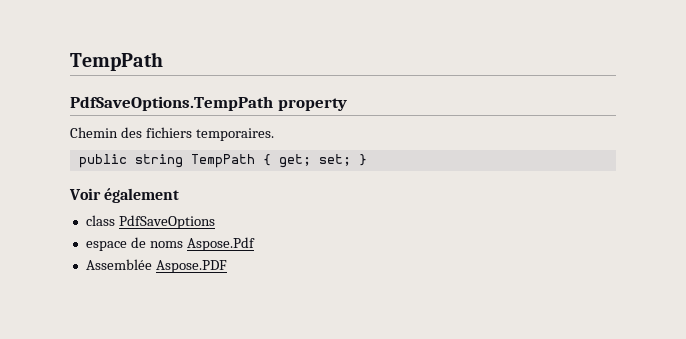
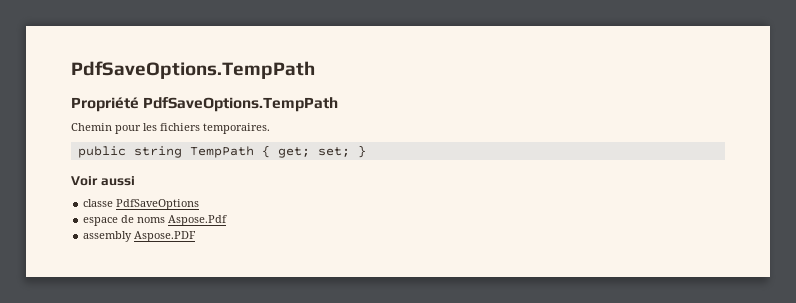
[70,52,163,71] [70,96,347,111] TempPath // PdfSaveOptions.TempPath property -> [71,61,315,79] [71,97,339,112] PdfSaveOptions.TempPath // Propriété PdfSaveOptions.TempPath
[120,127,142,138] des -> [115,123,157,134] pour les
[104,188,180,203] [85,215,115,226] également // class -> [100,176,135,186] [83,199,114,207] aussi // classe
[85,259,152,270] Assemblée -> [83,231,133,242] assembly

